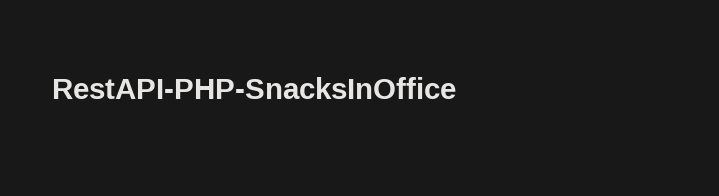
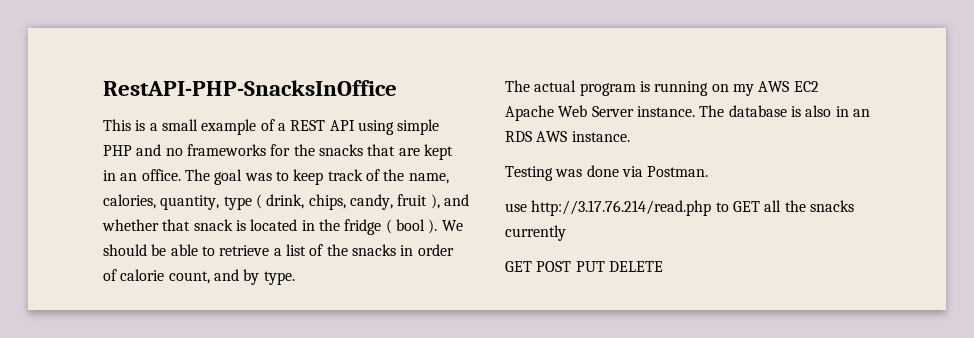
(456, 88) none -> [103,119,440,135] [103,144,453,160] [103,169,449,185] [103,194,469,210] [102,219,463,235] [103,244,454,256] [103,269,295,285] [505,80,819,96] [505,105,870,121] [505,131,630,142] [505,165,709,181] [505,200,854,216] [505,225,566,241] [505,261,663,272] // This is a small example of a REST API using simple PHP and no frameworks for the snacks that are kept in an office. The goal was to keep track of the name, calories, quantity, type ( drink, chips, candy, fruit ), and whether that snack is located in the fridge ( bool ). We should be able to retrieve a list of the snacks in order of calorie count, and by type. // The actual program is running on my AWS EC2 Apache Web Server instance. The database is also in an RDS AWS instance. // Testing was done via Postman. // use http://3.17.76.214/read.php to GET all the snacks currently // GET POST PUT DELETE

